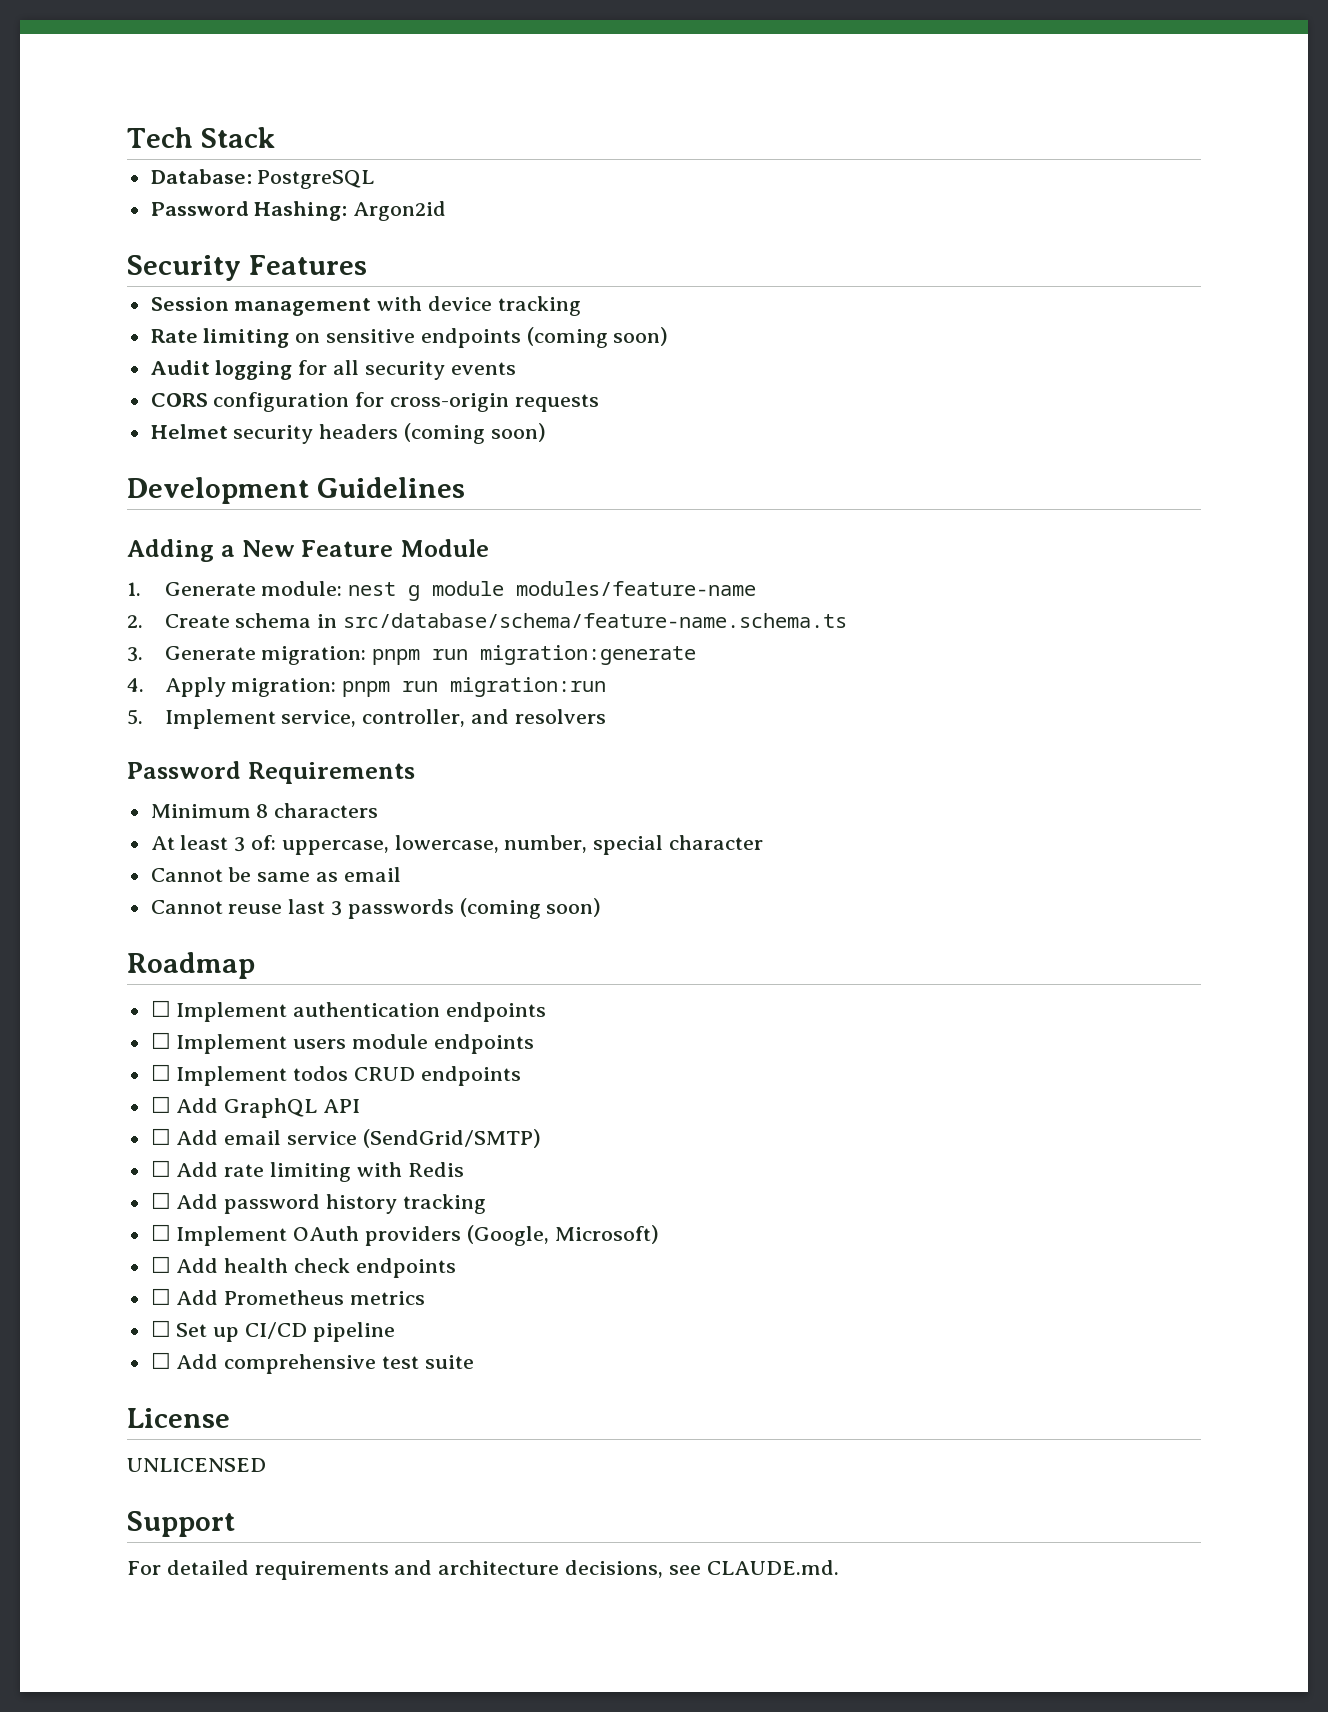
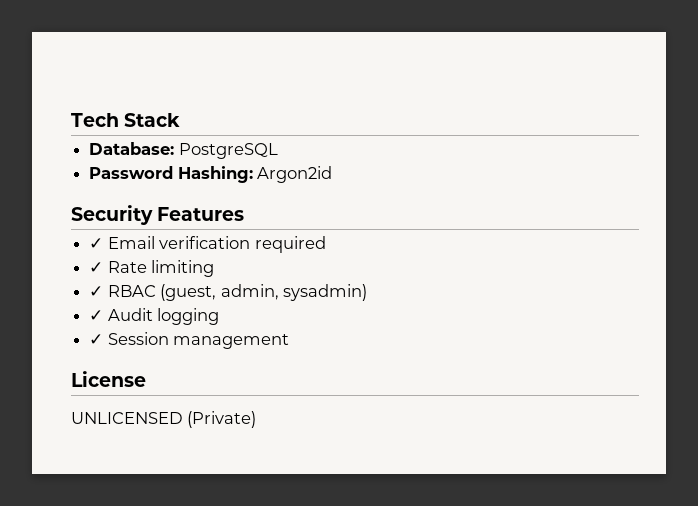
[150,296,581,316] [150,327,669,348] [150,360,516,380] [150,392,599,412] [150,423,546,444] [127,477,465,504] [127,539,489,562] [127,581,757,601] [127,613,848,628] [127,645,697,665] [127,677,607,697] [127,709,606,729] [127,761,415,784] [150,803,379,818] [150,835,764,855] [150,867,401,882] [150,898,602,919] [127,952,255,979] [150,1000,547,1022] [150,1032,534,1054] [150,1064,521,1086] [150,1096,361,1118] [150,1128,541,1148] [150,1160,464,1182] [150,1192,486,1214] [150,1224,659,1246] [150,1256,456,1278] [150,1288,426,1305] [150,1320,395,1342] [150,1352,474,1374] [127,1408,230,1428] [127,1458,266,1472] [127,1511,235,1537] [127,1560,839,1580] Session management with device tracking // Rate limiting on sensitive endpoints (coming soon) // Audit logging for all security events // CORS configuration for cross-origin requests // Helmet security headers (coming soon) // Development Guidelines // Adding a New Feature Module // 1. Generate module: nest g module modules/feature-name // 2. Create schema in src/database/schema/feature-name.schema.ts // 3. Generate migration: pnpm run migration:generate // 4. Apply migration: pnpm run migration:run // 5. Implement service, controller, and resolvers // Password Requirements // Minimum 8 characters // At least 3 of: uppercase, lowercase, number, special character // Cannot be same as email // Cannot reuse last 3 passwords (coming soon) // Roadmap // ☐ Implement authentication endpoints // ☐ Implement users module endpoints // ☐ Implement todos CRUD endpoints // ☐ Add GraphQL API // ☐ Add email service (SendGrid/SMTP) // ☐ Add rate limiting with Redis // ☐ Add password history tracking // ☐ Implement OAuth providers (Google, Microsoft) // ☐ Add health check endpoints // ☐ Add Prometheus metrics // ☐ Set up CI/CD pipeline // ☐ Add comprehensive test suite // License // UNLICENSED // Support // For detailed requirements and architecture decisions, see CLAUDE.md. -> [89,236,326,253] [89,260,215,277] [89,284,367,301] [89,308,220,325] [89,332,290,349] [71,371,146,387] [71,411,257,428] ✓ Email verification required // ✓ Rate limiting // ✓ RBAC (guest, admin, sysadmin) // ✓ Audit logging // ✓ Session management // License // UNLICENSED (Private)

